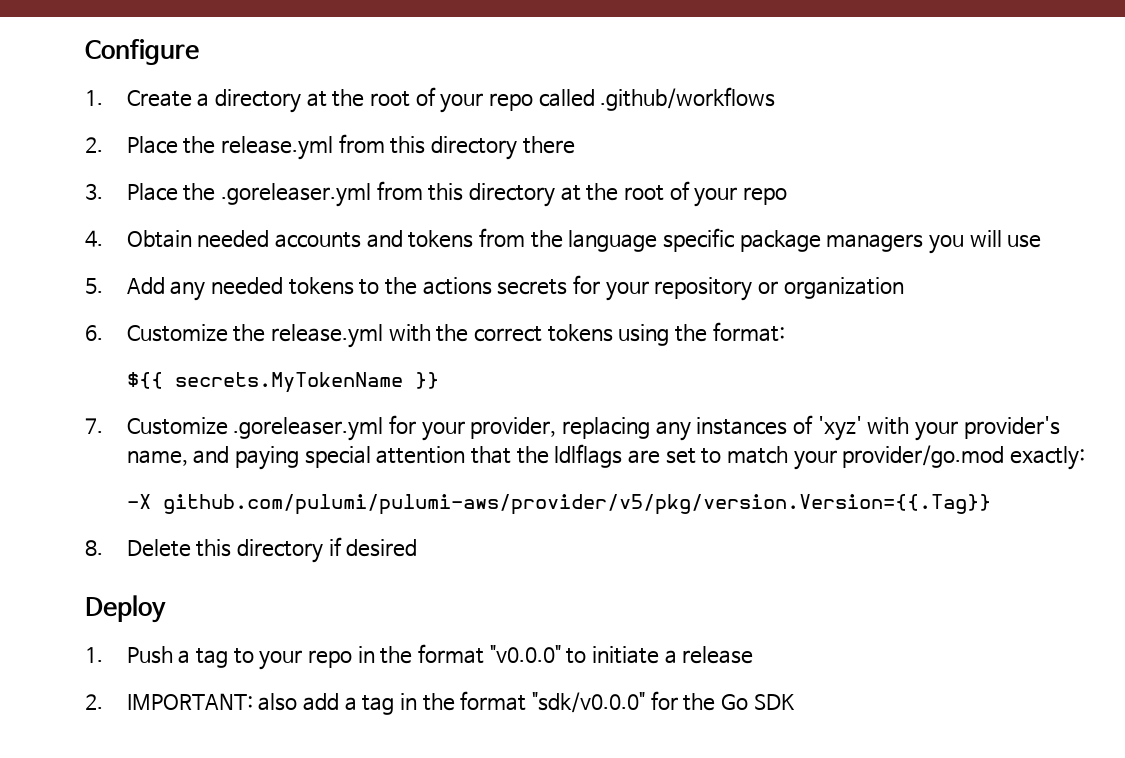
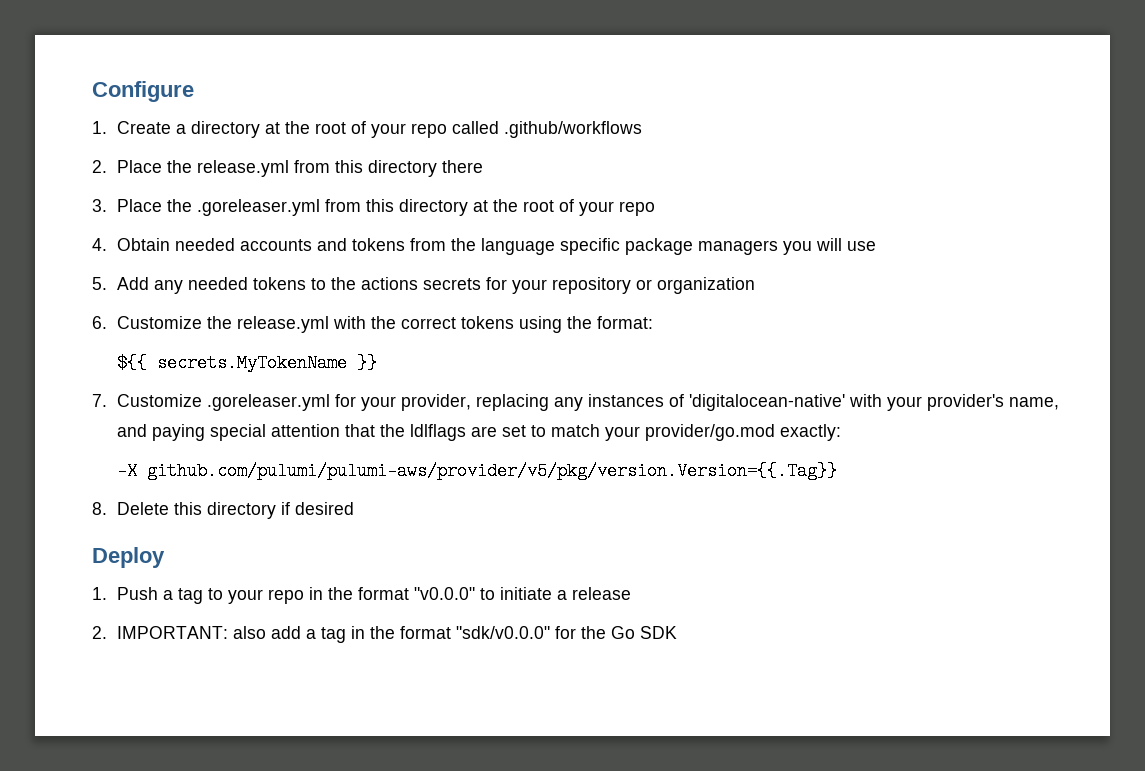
[817,416,862,441] 'xyz' -> [689,394,846,411] 'digitalocean-native'

